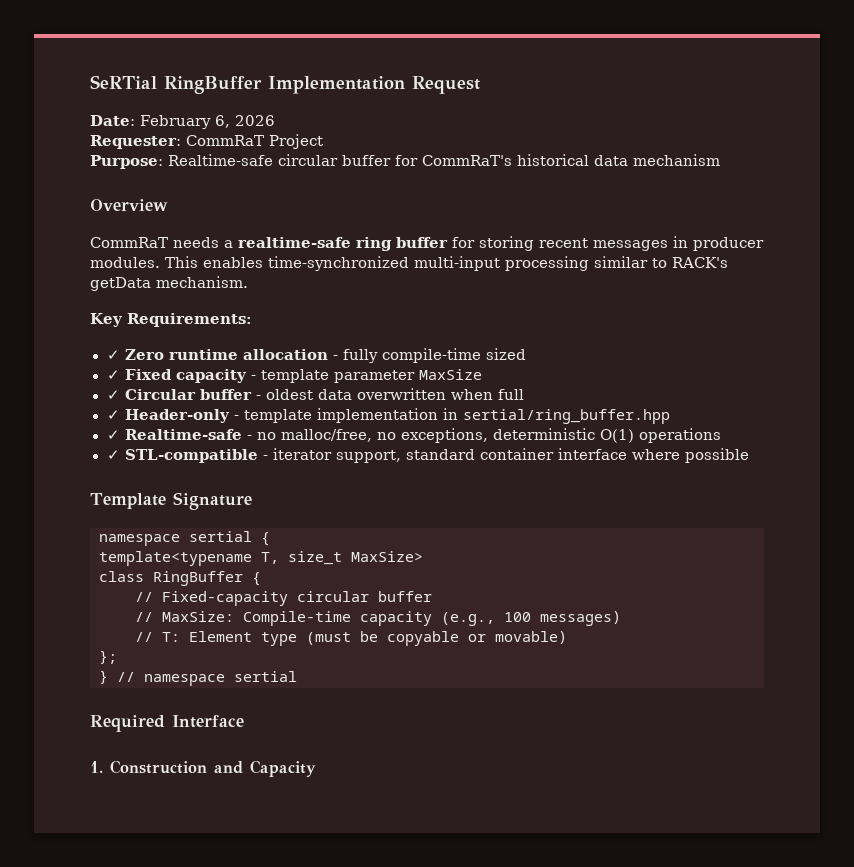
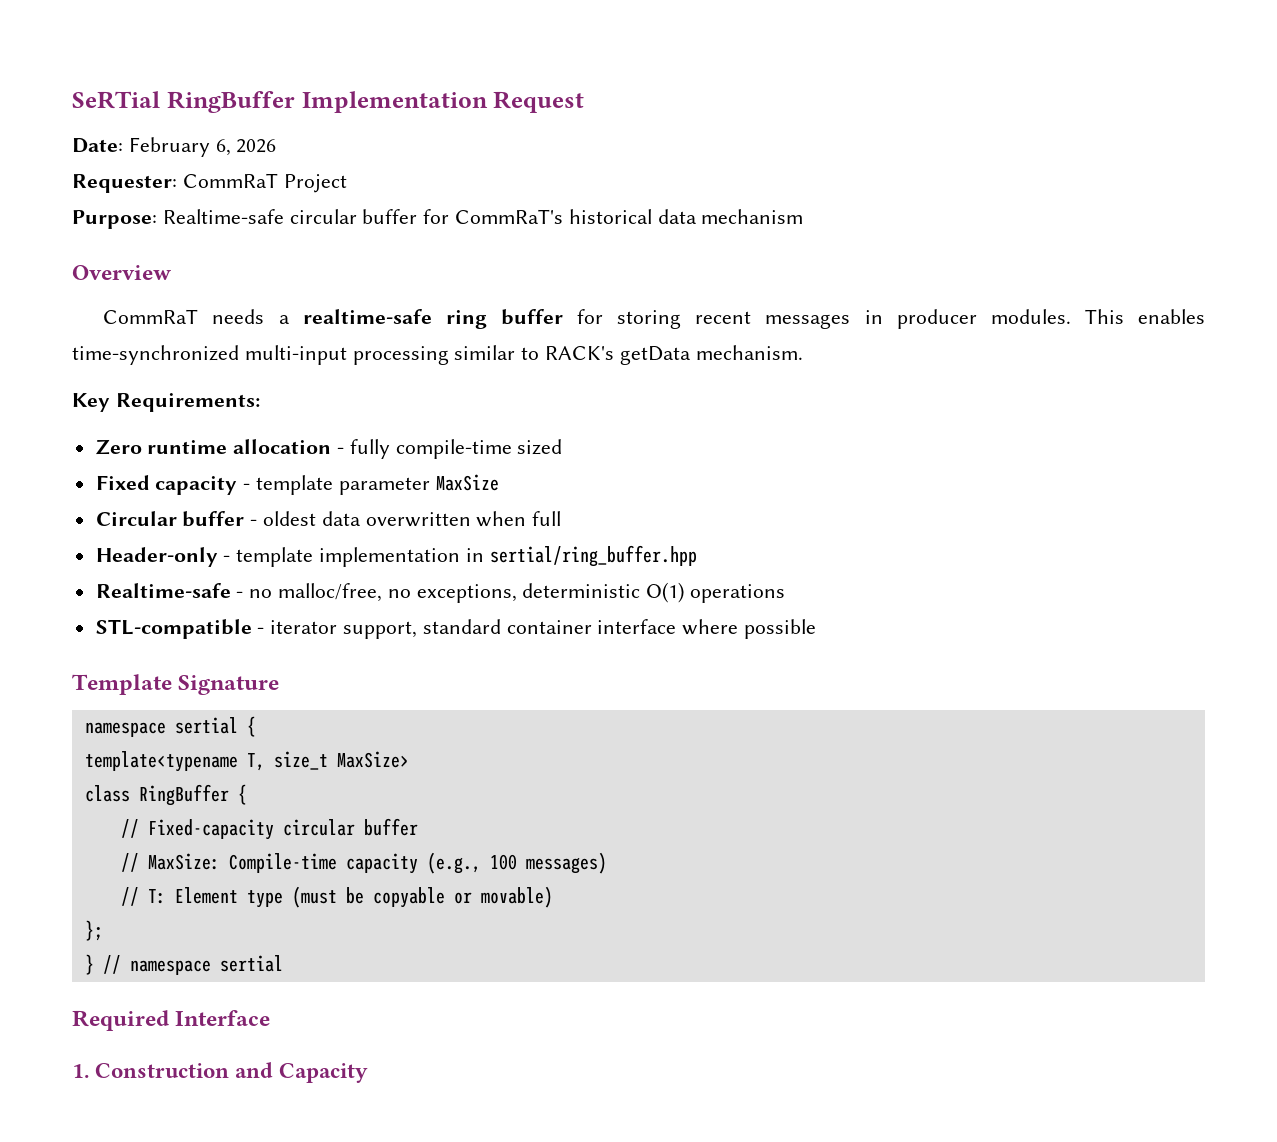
[106,350,120,360] ✓ -> (260, 402) none
[106,370,120,380] ✓ -> (563, 447) none
[106,390,120,400] ✓ -> (499, 482) none
[106,410,120,420] ✓ -> (562, 518) none
[106,430,120,440] ✓ -> (697, 556) none
[106,450,120,460] ✓ -> (786, 593) none

